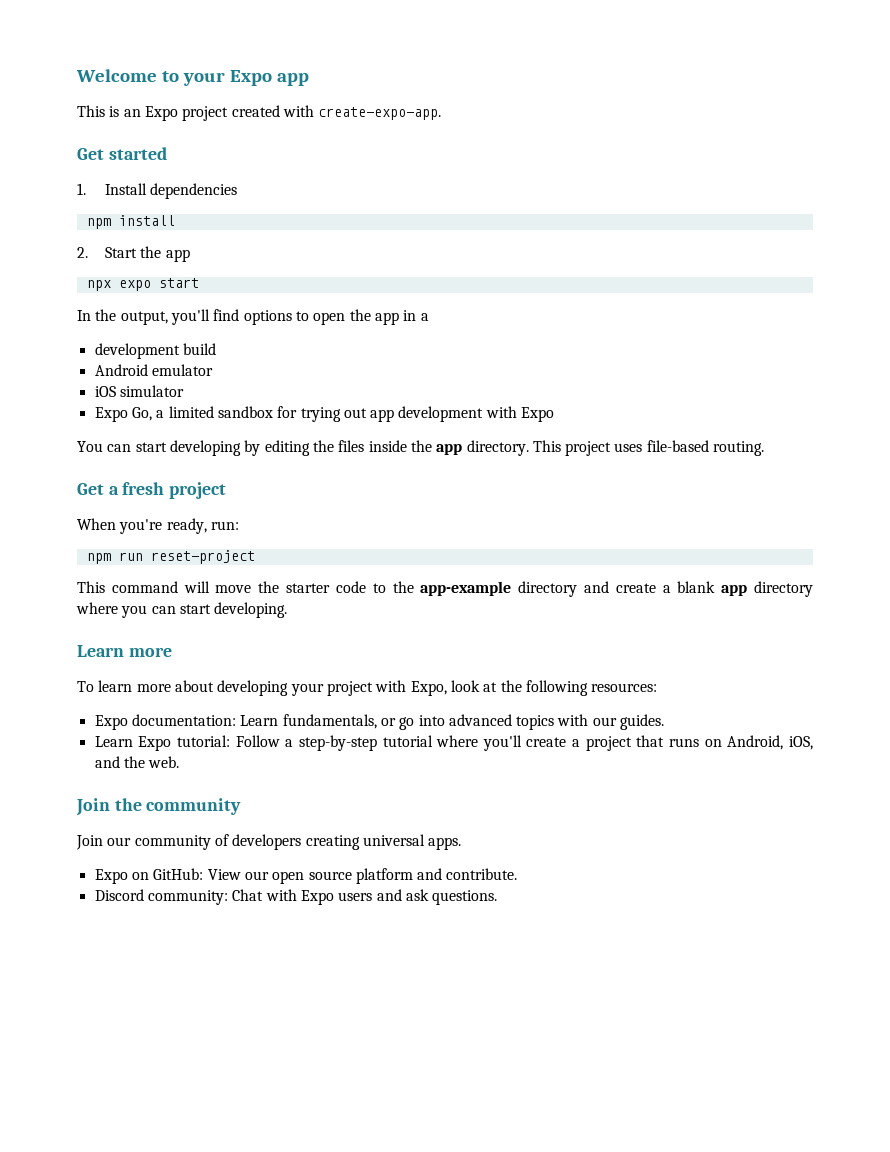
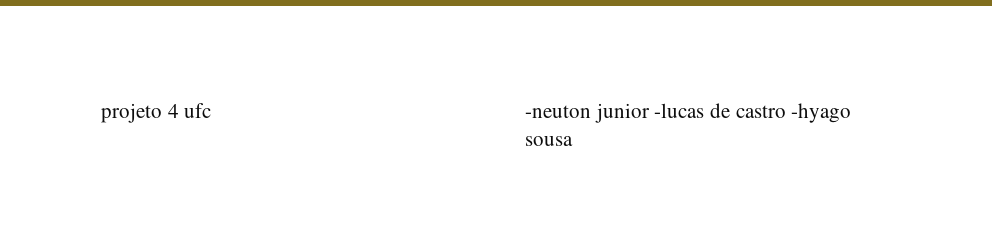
[76,69,309,86] [77,105,442,121] [77,147,167,160] [77,183,238,199] [86,215,175,229] [77,246,190,262] [86,278,199,291] [77,309,429,325] [94,343,216,359] [94,364,213,376] [94,385,184,397] [94,406,555,422] [77,440,765,456] [77,482,227,499] [77,518,239,534] [86,550,255,564] [77,581,813,597] [76,602,288,618] [77,645,172,657] [77,680,658,696] [94,714,665,730] [94,735,813,751] [94,756,180,768] [76,798,242,816] [76,834,462,850] [94,868,518,884] [94,889,498,905] Welcome to your Expo app // This is an Expo project created with create-expo-app. // Get started // 1. Install dependencies // npm install // 2. Start the app // npx expo start // In the output, you'll find options to open the app in a // development build // Android emulator // iOS simulator // Expo Go, a limited sandbox for trying out app development with Expo // You can start developing by editing the files inside the app directory. This project uses file-based routing. // Get a fresh project // When you're ready, run: // npm run reset-project // This command will move the starter code to the app-example directory and create a blank app directory where you can start developing. // Learn more // To learn more about developing your project with Expo, look at the following resources: // Expo documentation: Learn fundamentals, or go into advanced topics with our guides. // Learn Expo tutorial: Follow a step-by-step tutorial where you'll create a project that runs on Android, iOS, and the web. // Join the community // Join our community of developers creating universal apps. // Expo on GitHub: View our open source platform and contribute. // Discord community: Chat with Expo users and ask questions. -> [101,103,212,123] [525,103,852,123] [525,136,573,146] projeto 4 ufc // -neuton junior -lucas de castro -hyago sousa

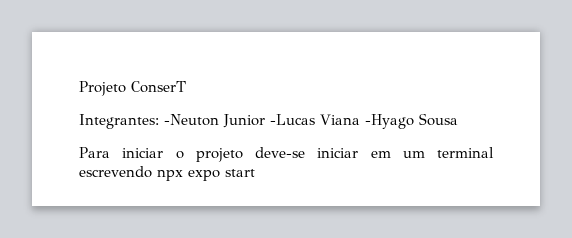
[101,103,212,123] [525,103,852,123] [525,136,573,146] projeto 4 ufc // -neuton junior -lucas de castro -hyago sousa -> [79,81,186,96] [79,113,458,129] [79,147,494,162] [79,166,255,181] Projeto ConserT // Integrantes: -Neuton Junior -Lucas Viana -Hyago Sousa // Para iniciar o projeto deve-se iniciar em um terminal escrevendo npx expo start

